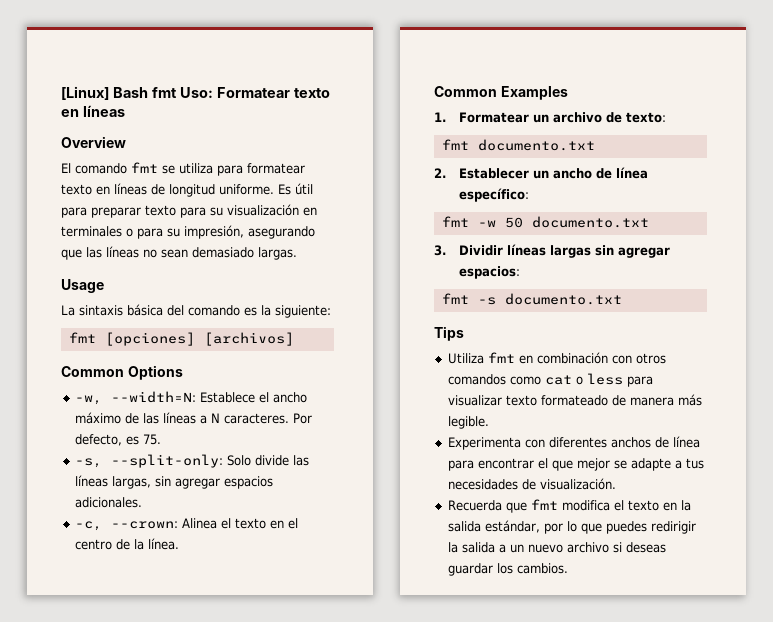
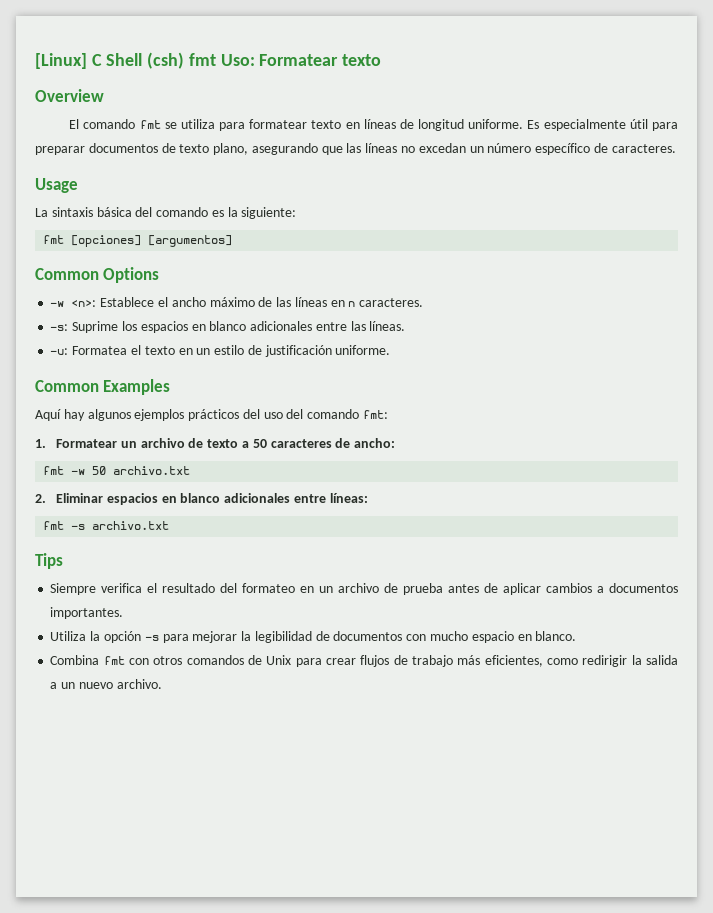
[112,87,148,98] Bash -> [91,52,185,69] C Shell (csh)
[61,105,125,117] en líneas -> (382, 60) none
(291, 189) none -> [543,119,626,131] especialmente
[145,204,317,218] [61,225,244,239] texto para su visualización en terminales o para su impresión, -> [88,143,249,155] documentos de texto plano,
[161,247,297,260] sean demasiado largas. -> [418,143,676,155] excedan un número específico de caracteres.
[203,332,294,346] [archivos] -> [148,235,233,247] [argumentos]
[74,391,196,405] -w, --width=N: -> [50,300,97,307] -w <n>:
[199,413,312,424] [74,434,161,446] [74,454,309,468] [74,475,273,489] [74,497,142,508] [74,518,298,531] [74,538,179,550] [434,86,568,100] a N caracteres. Por defecto, es 75. // -s, --split-only: Solo divide las líneas largas, sin agregar espacios adicionales. // -c, --crown: Alinea el texto en el centro de la línea. // Common Examples -> [330,298,424,307] [50,321,406,333] [50,345,391,357] [35,379,171,395] [35,409,389,421] en n caracteres. // -s: Suprime los espacios en blanco adicionales entre las líneas. // -u: Formatea el texto en un estilo de justificación uniforme. // Common Examples // Aquí hay algunos ejemplos prácticos del uso del comando fmt:
[625,112,666,123] [441,139,595,151] [434,167,648,179] [458,188,529,202] [441,216,649,228] [434,244,670,258] [458,266,520,279] texto: // fmt documento.txt // 2. Establecer un ancho de línea específico: // fmt -w 50 documento.txt // 3. Dividir líneas largas sin agregar espacios: -> [207,438,396,448] [43,466,191,475] [35,493,368,505] texto a 50 caracteres de ancho: // fmt -w 50 archivo.txt // 2. Eliminar espacios en blanco adicionales entre líneas:
[504,293,622,305] documento.txt -> [92,521,170,530] archivo.txt
[447,352,666,364] [447,373,653,387] [447,394,702,406] [447,416,489,429] [447,436,700,450] [447,458,704,471] [447,478,616,490] [447,499,691,513] [447,520,647,534] Utiliza fmt en combinación con otros comandos como cat o less para visualizar texto formateado de manera más legible. // Experimenta con diferentes anchos de línea para encontrar el que mejor se adapte a tus necesidades de visualización. // Recuerda que fmt modifica el texto en la salida estándar, por lo que puedes -> [50,583,679,595] [50,607,124,619] [50,631,577,643] [50,655,579,667] Siempre verifica el resultado del formateo en un archivo de prueba antes de aplicar cambios a documentos importantes. // Utiliza la opción -s para mejorar la legibilidad de documentos con mucho espacio en blanco. // Combina fmt con otros comandos de Unix para crear flujos de trabajo más eficientes, como
[566,542,666,553] [447,563,568,576] archivo si deseas guardar los cambios. -> [116,679,162,689] archivo.

